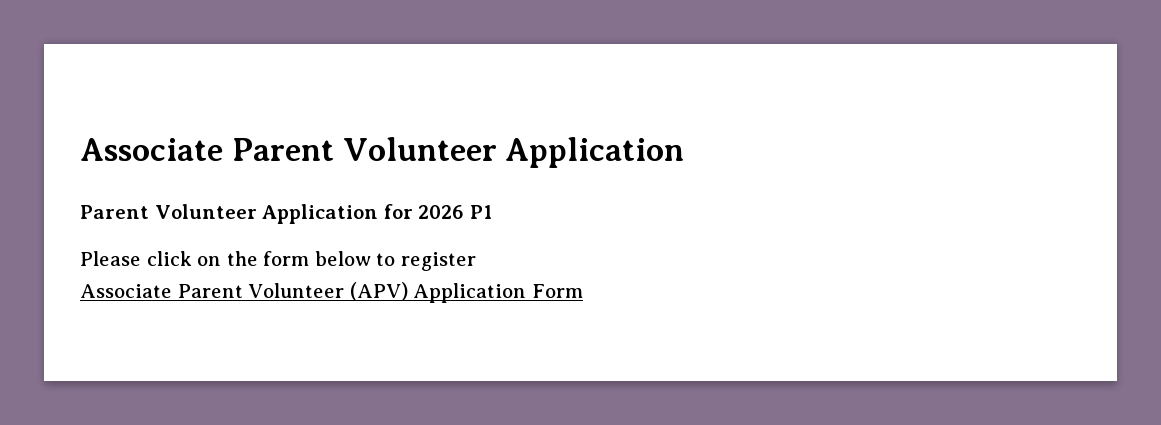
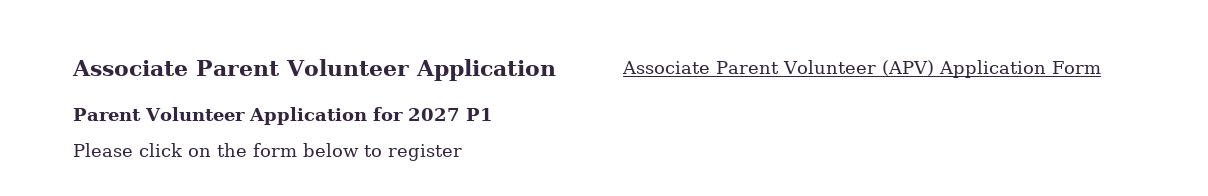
[418,205,465,219] 2026 -> [407,108,460,121] 2027

